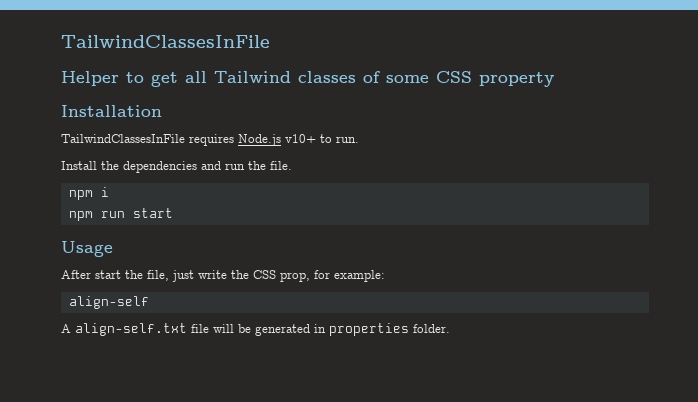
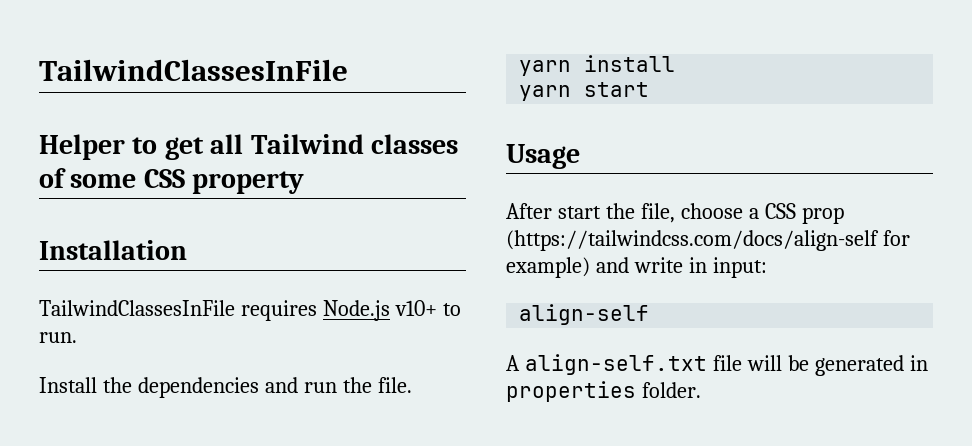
[68,187,109,200] [68,211,125,221] npm i // npm run -> [519,55,676,76] [519,85,572,101] yarn install // yarn
[172,270,385,282] just write the CSS prop, for example: -> [680,203,844,224] [506,230,910,251] [506,257,767,278] choose a CSS prop (https://tailwindcss.com/docs/align-self for example) and write in input:

